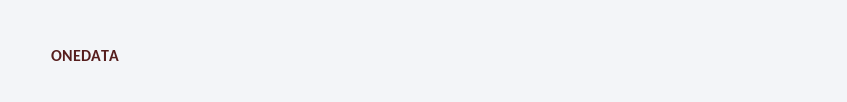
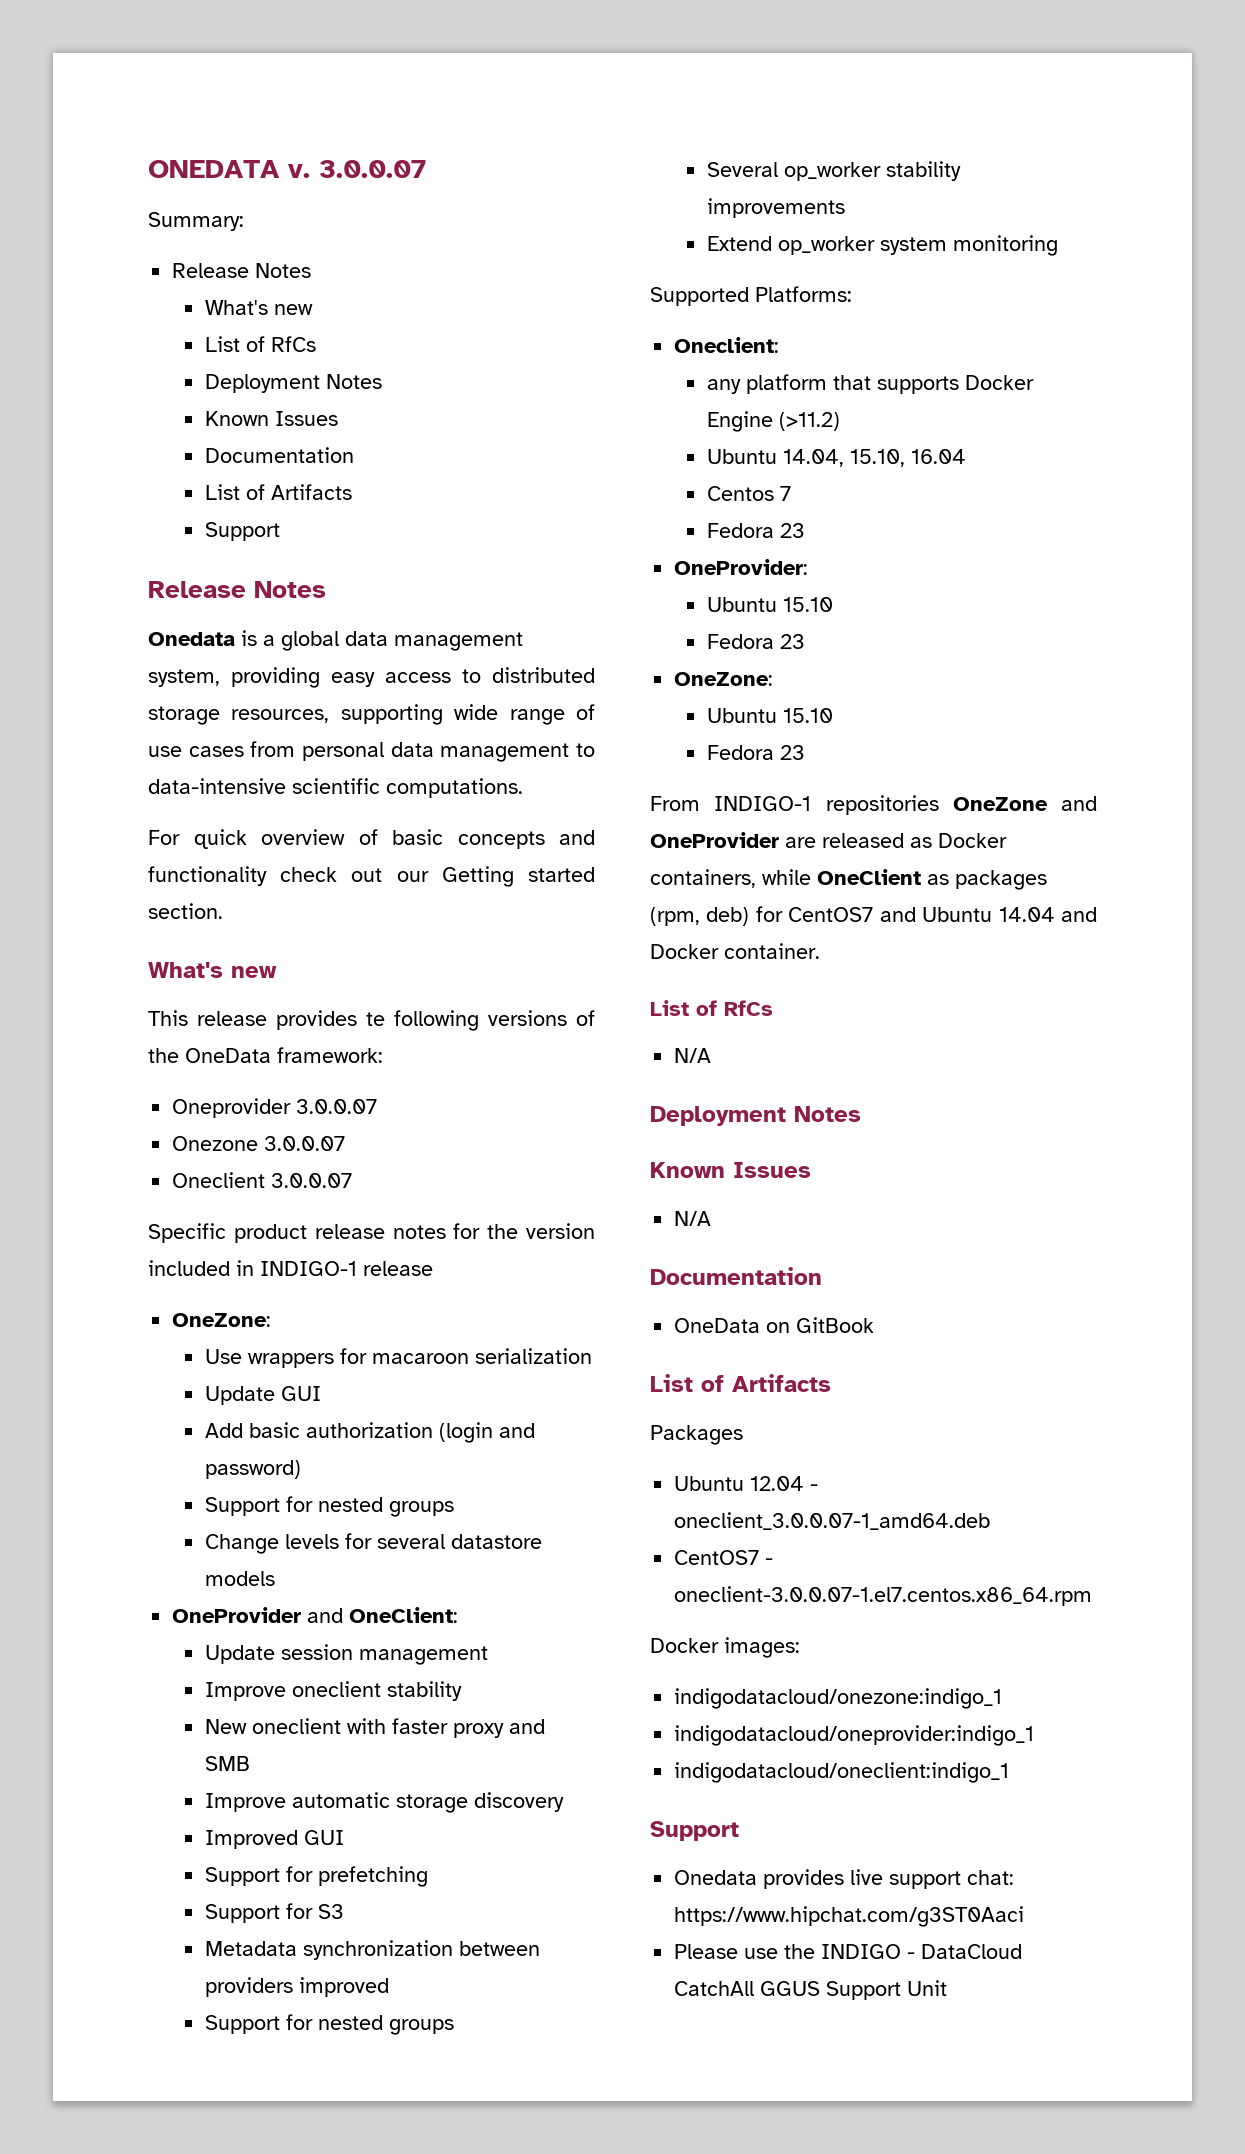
(119, 55) none -> [288,160,426,178] [148,212,244,231] [172,263,312,278] [205,300,314,315] [205,336,317,352] [205,374,383,393] [205,411,339,426] [205,447,355,463] [205,484,353,500] [205,522,281,541] [148,581,326,598] [148,630,523,651] [148,667,595,688] [148,704,595,725] [148,741,595,762] [148,778,523,798] [148,829,595,849] [148,866,595,887] [148,903,223,919] [148,962,277,978] [148,1010,595,1031] [148,1047,383,1063] [172,1098,378,1118] [172,1136,346,1151] [172,1172,353,1188] [148,1223,595,1243] [148,1260,433,1276] [172,1313,272,1327] [205,1348,593,1368] [205,1386,322,1405] [205,1422,536,1443] [205,1460,302,1479] [205,1496,455,1517] [205,1533,543,1554] [205,1571,276,1586] [172,1607,459,1623] [205,1644,489,1665] [205,1681,463,1701] [205,1718,546,1738] [205,1756,251,1771] [205,1792,565,1813] [205,1830,345,1849] [205,1866,429,1887] [205,1903,345,1923] [205,1940,541,1960] [205,1977,390,1997] [205,2014,455,2035] [707,161,962,181] [707,198,846,218] [707,235,1059,256] [650,286,852,306] [674,337,780,353] [707,374,1035,394] [707,411,841,432] [707,449,967,467] [707,486,792,501] [707,523,806,538] [674,559,809,575] [707,597,834,612] [707,634,806,649] [674,672,774,686] [707,708,834,723] [707,745,806,760] [650,795,1097,815] [650,832,1007,848] [650,869,1047,890] [650,906,1097,926] [650,943,820,959] [650,1000,773,1016] [674,1048,712,1063] [650,1106,861,1126] [650,1162,811,1178] [674,1211,712,1226] [650,1267,822,1285] [674,1317,875,1333] [650,1374,831,1392] [650,1425,743,1445] [674,1476,819,1491] [674,1512,991,1530] [674,1550,774,1565] [674,1586,1093,1606] [650,1637,800,1658] [674,1688,1003,1709] [674,1725,1035,1746] [674,1762,1010,1783] [650,1821,739,1841] [674,1869,1015,1889] [674,1906,1025,1927] [674,1944,1023,1959] [674,1980,948,2000] v. 3.0.0.07 // Summary: // Release Notes // What's new // List of RfCs // Deployment Notes // Known Issues // Documentation // List of Artifacts // Support // Release Notes // Onedata is a global data management system, providing easy access to distributed storage resources, supporting wide range of use cases from personal data management to data-intensive scientific computations. // For quick overview of basic concepts and functionality check out our Getting started section. // What's new // This release provides te following versions of the OneData framework: // Oneprovider 3.0.0.07 // Onezone 3.0.0.07 // Oneclient 3.0.0.07 // Specific product release notes for the version included in INDIGO-1 release // OneZone: // Use wrappers for macaroon serialization // Update GUI // Add basic authorization (login and password) // Support for nested groups // Change levels for several datastore models // OneProvider and OneClient: // Update session management // Improve oneclient stability // New oneclient with faster proxy and SMB // Improve automatic storage discovery // Improved GUI // Support for prefetching // Support for S3 // Metadata synchronization between providers improved // Support for nested groups // Several op_worker stability improvements // Extend op_worker system monitoring // Supported Platforms: // Oneclient: // any platform that supports Docker Engine (>11.2) // Ubuntu 14.04, 15.10, 16.04 // Centos 7 // Fedora 23 // OneProvider: // Ubuntu 15.10 // Fedora 23 // OneZone: // Ubuntu 15.10 // Fedora 23 // From INDIGO-1 repositories OneZone and OneProvider are released as Docker containers, while OneClient as packages (rpm, deb) for CentOS7 and Ubuntu 14.04 and Docker container. // List of RfCs // N/A // Deployment Notes // Known Issues // N/A // Documentation // OneData on GitBook // List of Artifacts // Packages // Ubuntu 12.04 - oneclient_3.0.0.07-1_amd64.deb // CentOS7 - oneclient-3.0.0.07-1.el7.centos.x86_64.rpm // Docker images: // indigodatacloud/onezone:indigo_1 // indigodatacloud/oneprovider:indigo_1 // indigodatacloud/oneclient:indigo_1 // Support // Onedata provides live support chat: https://www.hipchat.com/g3ST0Aaci // Please use the INDIGO - DataCloud CatchAll GGUS Support Unit

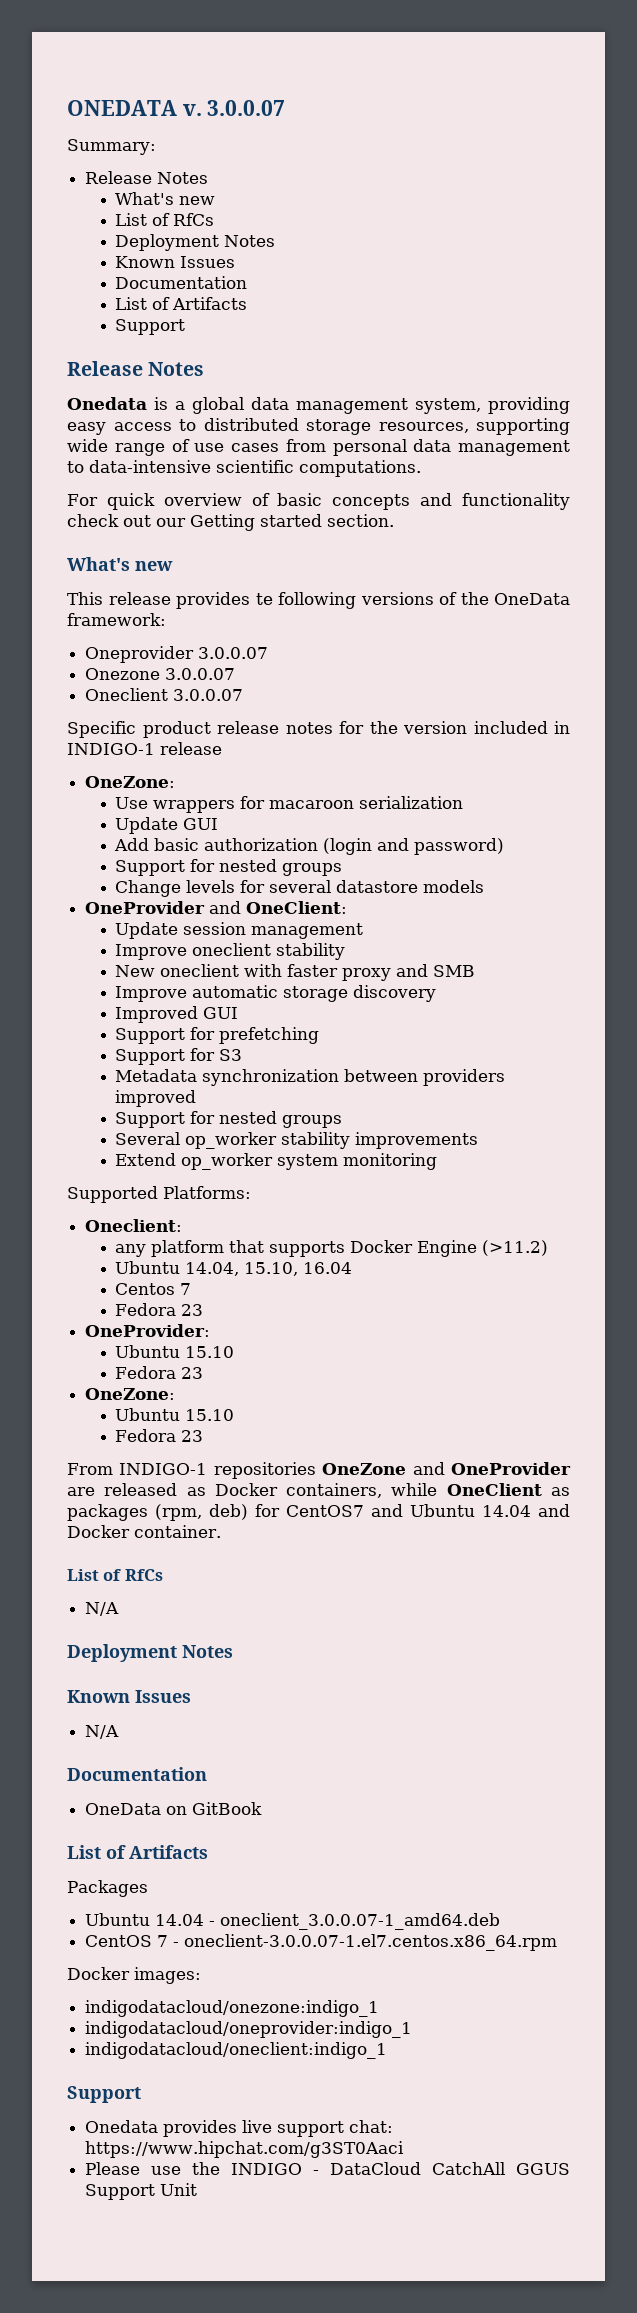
[750,1476,805,1491] 12.04 -> [155,1914,205,1926] 14.04
[674,1550,760,1565] CentOS7 -> [85,1935,169,1947] CentOS 7

